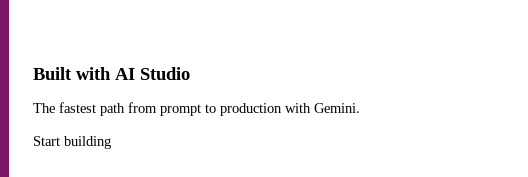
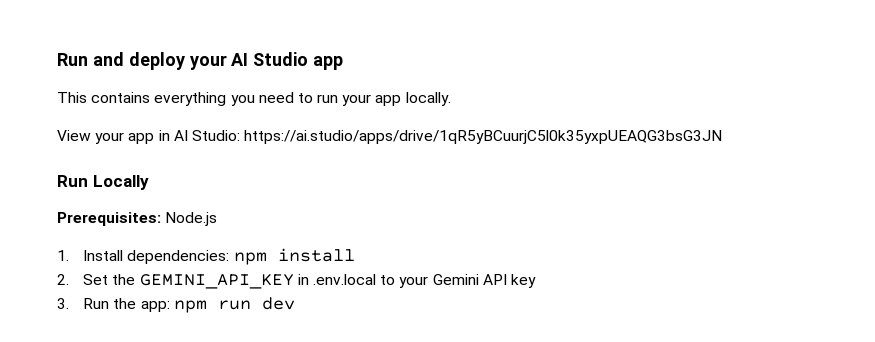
[33,67,190,80] [33,102,360,116] [33,136,111,149] Built with AI Studio // The fastest path from prompt to production with Gemini. // Start building -> [57,52,344,70] [57,92,451,106] [57,130,723,144] [57,175,149,190] [57,212,218,226] [57,248,355,265] [57,274,536,289] [57,297,295,313] Run and deploy your AI Studio app // This contains everything you need to run your app locally. // View your app in AI Studio: https://ai.studio/apps/drive/1qR5yBCuurjC5l0k35yxpUEAQG3bsG3JN // Run Locally // Prerequisites: Node.js // 1. Install dependencies: npm install // 2. Set the GEMINI_API_KEY in .env.local to your Gemini API key // 3. Run the app: npm run dev

